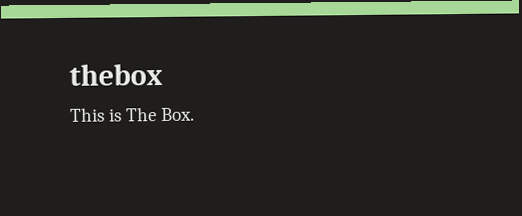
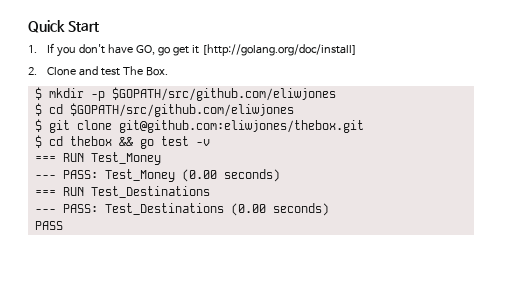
[69,62,163,86] [69,107,196,122] thebox // This is The Box. -> [28,20,99,33] [28,43,357,57] [28,66,168,76] [34,87,336,101] [34,103,294,117] [34,119,364,133] [34,135,210,149] [34,152,161,165] [34,169,280,182] [34,186,210,198] [34,203,329,216] [34,221,63,230] Quick Start // 1. If you don't have GO, go get it [http://golang.org/doc/install] // 2. Clone and test The Box. // $ mkdir -p $GOPATH/src/github.com/eliwjones // $ cd $GOPATH/src/github.com/eliwjones // $ git clone git@github.com:eliwjones/thebox.git // $ cd thebox && go test -v // === RUN Test_Money // --- PASS: Test_Money (0.00 seconds) // === RUN Test_Destinations // --- PASS: Test_Destinations (0.00 seconds) // PASS

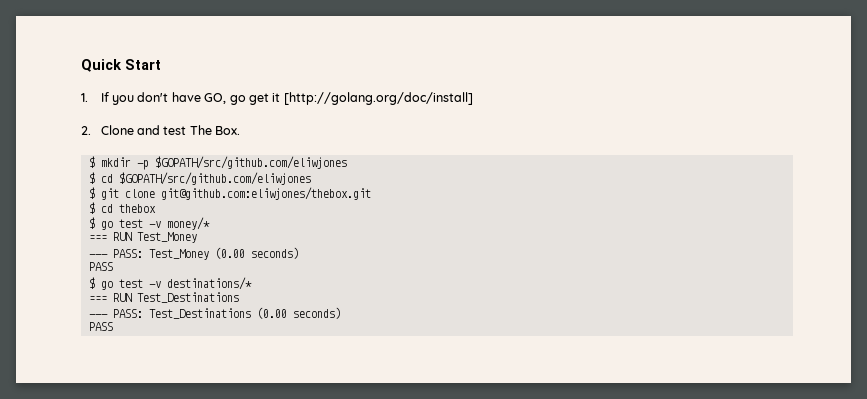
[118,136,210,149] && go test -v -> [88,217,210,230] // $ go test -v money/*
(280, 175) none -> [88,262,113,271] [88,277,252,290] // PASS // $ go test -v destinations/*

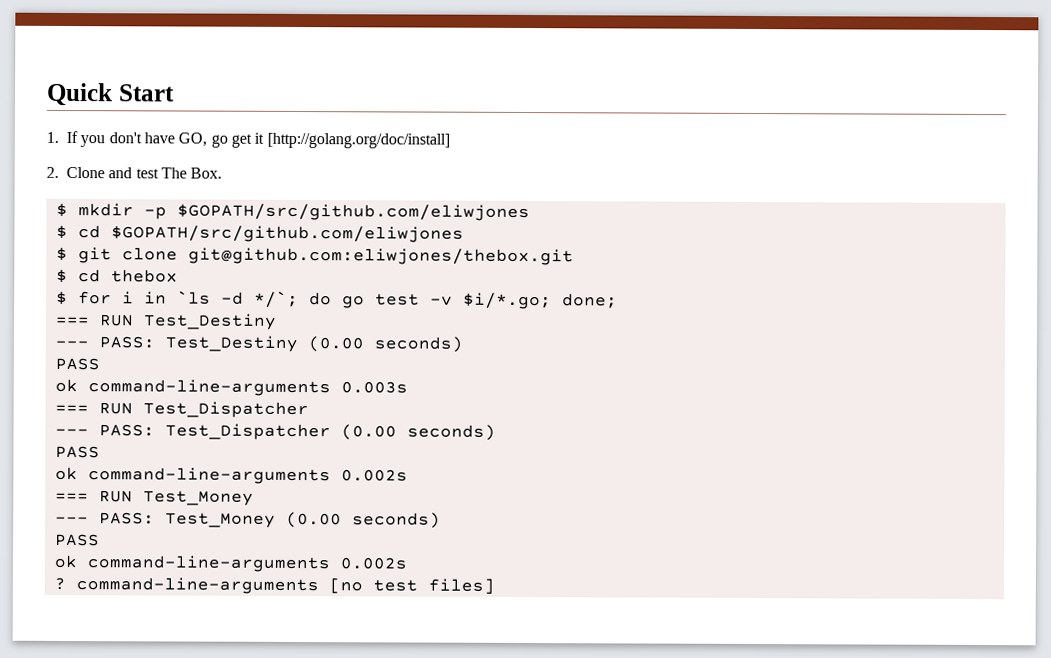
[100,217,210,230] go test -v money/* -> [77,290,618,310] [55,313,277,330] [54,335,463,353] [54,357,100,371] [54,378,408,397] [54,401,309,419] [54,423,496,441] [54,445,100,459] [54,466,408,485] for i in `ls -d */`; do go test -v $i/*.go; done; // === RUN Test_Destiny // --- PASS: Test_Destiny (0.00 seconds) // PASS // ok command-line-arguments 0.003s // === RUN Test_Dispatcher // --- PASS: Test_Dispatcher (0.00 seconds) // PASS // ok command-line-arguments 0.002s
[88,277,252,290] [88,292,239,303] [88,307,341,319] [88,322,113,331] $ go test -v destinations/* // === RUN Test_Destinations // --- PASS: Test_Destinations (0.00 seconds) // PASS -> [53,554,408,573] [53,577,495,595] ok command-line-arguments 0.002s // ? command-line-arguments [no test files]

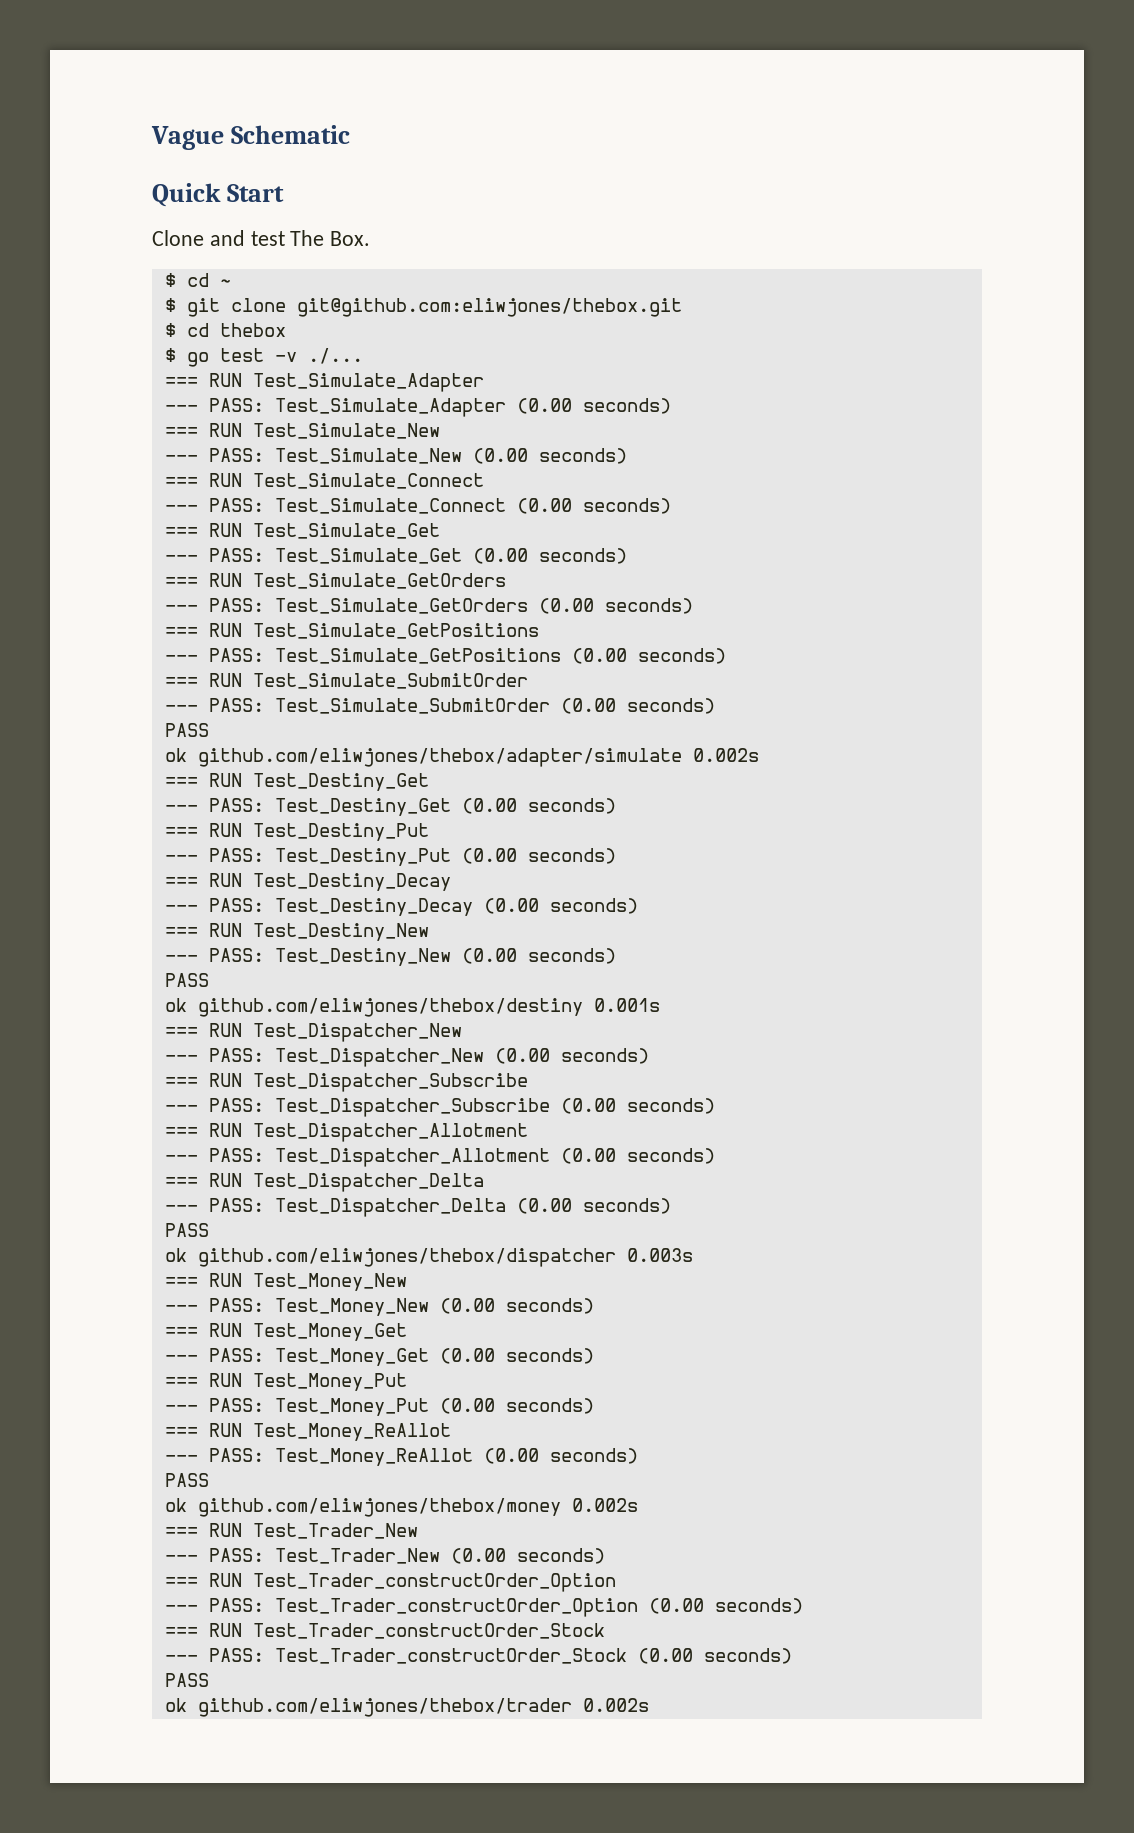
(46, 94) none -> [151,125,351,150] Vague Schematic //
[46,130,450,149] [46,166,59,178] 1. If you don't have GO, go get it [http://golang.org/doc/install] // 2. -> (285, 193) none
[55,202,530,222] [55,224,464,243] // $ mkdir -p $GOPATH/src/github.com/eliwjones // $ cd $GOPATH/src/github.com/eliwjones -> [164,273,231,287] // $ cd ~
[77,290,332,309] for i in `ls -d */`; do -> (176, 355) none
[462,292,618,310] [55,313,277,330] [54,335,463,353] [54,357,100,371] [54,378,408,397] [54,401,309,419] [54,423,496,441] [54,445,100,459] [54,466,408,485] [54,490,254,506] [54,511,441,529] [54,533,100,547] [53,554,408,573] [53,577,495,595] $i/*.go; done; // === RUN Test_Destiny // --- PASS: Test_Destiny (0.00 seconds) // PASS // ok command-line-arguments 0.003s // === RUN Test_Dispatcher // --- PASS: Test_Dispatcher (0.00 seconds) // PASS // ok command-line-arguments 0.002s // === RUN Test_Money // --- PASS: Test_Money (0.00 seconds) // PASS // ok command-line-arguments 0.002s // ? command-line-arguments [no test files] -> [307,348,363,364] [164,373,484,392] [164,398,671,417] [164,423,440,439] [164,448,627,464] [164,473,484,489] [164,498,671,514] [164,523,440,539] [164,548,627,564] [164,573,506,589] [164,598,693,614] [164,623,539,639] [164,648,726,664] [164,673,528,689] [164,698,715,714] [164,723,209,737] [164,748,759,767] [164,773,429,791] [164,798,616,816] [164,823,429,841] [164,848,616,866] [164,873,451,891] [164,898,638,916] [164,923,429,941] [164,948,616,966] [164,973,209,987] [164,998,660,1017] [164,1023,462,1042] [164,1048,649,1067] [164,1073,528,1092] [164,1098,715,1117] [164,1123,528,1142] [164,1148,715,1167] [164,1173,484,1192] [164,1198,671,1217] [164,1223,209,1237] [164,1248,693,1267] [164,1273,407,1291] [164,1298,594,1316] [164,1323,407,1341] [164,1348,594,1366] [164,1373,407,1391] [164,1398,594,1416] [164,1423,451,1441] [164,1448,638,1466] [164,1473,209,1487] [164,1498,638,1517] [164,1523,418,1539] [164,1548,605,1564] [164,1573,616,1592] [164,1598,803,1617] [164,1623,605,1639] [164,1648,792,1664] [164,1673,209,1687] [164,1698,649,1717] ./... // === RUN Test_Simulate_Adapter // --- PASS: Test_Simulate_Adapter (0.00 seconds) // === RUN Test_Simulate_New // --- PASS: Test_Simulate_New (0.00 seconds) // === RUN Test_Simulate_Connect // --- PASS: Test_Simulate_Connect (0.00 seconds) // === RUN Test_Simulate_Get // --- PASS: Test_Simulate_Get (0.00 seconds) // === RUN Test_Simulate_GetOrders // --- PASS: Test_Simulate_GetOrders (0.00 seconds) // === RUN Test_Simulate_GetPositions // --- PASS: Test_Simulate_GetPositions (0.00 seconds) // === RUN Test_Simulate_SubmitOrder // --- PASS: Test_Simulate_SubmitOrder (0.00 seconds) // PASS // ok github.com/eliwjones/thebox/adapter/simulate 0.002s // === RUN Test_Destiny_Get // --- PASS: Test_Destiny_Get (0.00 seconds) // === RUN Test_Destiny_Put // --- PASS: Test_Destiny_Put (0.00 seconds) // === RUN Test_Destiny_Decay // --- PASS: Test_Destiny_Decay (0.00 seconds) // === RUN Test_Destiny_New // --- PASS: Test_Destiny_New (0.00 seconds) // PASS // ok github.com/eliwjones/thebox/destiny 0.001s // === RUN Test_Dispatcher_New // --- PASS: Test_Dispatcher_New (0.00 seconds) // === RUN Test_Dispatcher_Subscribe // --- PASS: Test_Dispatcher_Subscribe (0.00 seconds) // === RUN Test_Dispatcher_Allotment // --- PASS: Test_Dispatcher_Allotment (0.00 seconds) // === RUN Test_Dispatcher_Delta // --- PASS: Test_Dispatcher_Delta (0.00 seconds) // PASS // ok github.com/eliwjones/thebox/dispatcher 0.003s // === RUN Test_Money_New // --- PASS: Test_Money_New (0.00 seconds) // === RUN Test_Money_Get // --- PASS: Test_Money_Get (0.00 seconds) // === RUN Test_Money_Put // --- PASS: Test_Money_Put (0.00 seconds) // === RUN Test_Money_ReAllot // --- PASS: Test_Money_ReAllot (0.00 seconds) // PASS // ok github.com/eliwjones/thebox/money 0.002s // === RUN Test_Trader_New // --- PASS: Test_Trader_New (0.00 seconds) // === RUN Test_Trader_constructOrder_Option // --- PASS: Test_Trader_constructOrder_Option (0.00 seconds) // === RUN Test_Trader_constructOrder_Stock // --- PASS: Test_Trader_constructOrder_Stock (0.00 seconds) // PASS // ok github.com/eliwjones/thebox/trader 0.002s

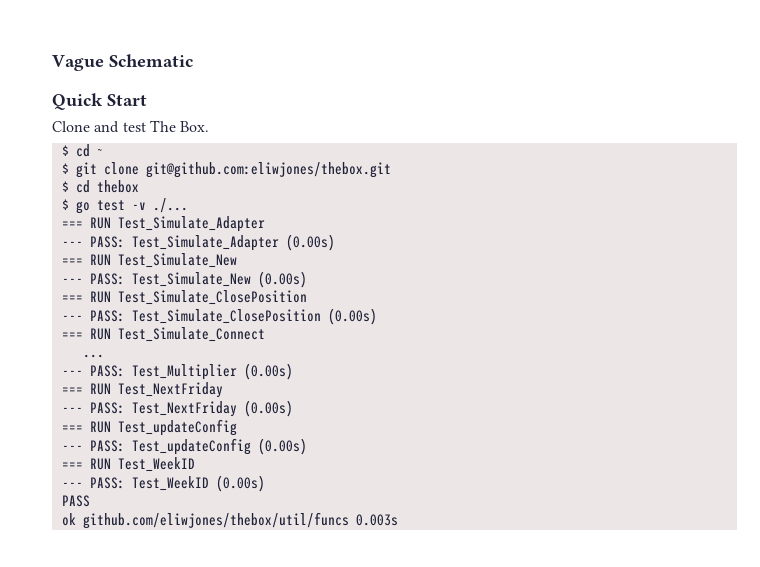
[516,398,671,414] (0.00 seconds) -> [285,234,335,251] (0.00s)
[472,448,627,464] (0.00 seconds) -> [257,271,307,288] [61,290,307,305] [61,308,377,325] (0.00s) // === RUN Test_Simulate_ClosePosition // --- PASS: Test_Simulate_ClosePosition (0.00s)
[164,498,671,514] [164,523,440,539] [164,548,627,564] [164,573,506,589] [164,598,693,614] [164,623,539,639] [164,648,726,664] [164,673,528,689] [164,698,715,714] [164,723,209,737] [164,748,759,767] [164,773,429,791] [164,798,616,816] [164,823,429,841] [164,848,616,866] [164,873,451,891] [164,898,638,916] [164,923,429,941] [164,948,616,966] [164,973,209,987] [164,998,660,1017] [164,1023,462,1042] [164,1048,649,1067] [164,1073,528,1092] [164,1098,715,1117] [164,1123,528,1142] [164,1148,715,1167] [164,1173,484,1192] [164,1198,671,1217] [164,1223,209,1237] [164,1248,693,1267] [164,1273,407,1291] [164,1298,594,1316] [164,1323,407,1341] [164,1348,594,1366] [164,1373,407,1391] [164,1398,594,1416] [164,1423,451,1441] [164,1448,638,1466] [164,1473,209,1487] [164,1498,638,1517] [164,1523,418,1539] [164,1548,605,1564] [164,1573,616,1592] [164,1598,803,1617] [164,1623,605,1639] [164,1648,792,1664] [164,1673,209,1687] [164,1698,649,1717] // --- PASS: Test_Simulate_Connect (0.00 seconds) // === RUN Test_Simulate_Get // --- PASS: Test_Simulate_Get (0.00 seconds) // === RUN Test_Simulate_GetOrders // --- PASS: Test_Simulate_GetOrders (0.00 seconds) // === RUN Test_Simulate_GetPositions // --- PASS: Test_Simulate_GetPositions (0.00 seconds) // === RUN Test_Simulate_SubmitOrder // --- PASS: Test_Simulate_SubmitOrder (0.00 seconds) // PASS // ok github.com/eliwjones/thebox/adapter/simulate 0.002s // === RUN Test_Destiny_Get // --- PASS: Test_Destiny_Get (0.00 seconds) // === RUN Test_Destiny_Put // --- PASS: Test_Destiny_Put (0.00 seconds) // === RUN Test_Destiny_Decay // --- PASS: Test_Destiny_Decay (0.00 seconds) // === RUN Test_Destiny_New // --- PASS: Test_Destiny_New (0.00 seconds) // PASS // ok github.com/eliwjones/thebox/destiny 0.001s // === RUN Test_Dispatcher_New // --- PASS: Test_Dispatcher_New (0.00 seconds) // === RUN Test_Dispatcher_Subscribe // --- PASS: Test_Dispatcher_Subscribe (0.00 seconds) // === RUN Test_Dispatcher_Allotment // --- PASS: Test_Dispatcher_Allotment (0.00 seconds) // === RUN Test_Dispatcher_Delta // --- PASS: Test_Dispatcher_Delta (0.00 seconds) // PASS // ok github.com/eliwjones/thebox/dispatcher 0.003s // === RUN Test_Money_New // --- PASS: Test_Money_New (0.00 seconds) // === RUN Test_Money_Get // --- PASS: Test_Money_Get (0.00 seconds) // === RUN Test_Money_Put // --- PASS: Test_Money_Put (0.00 seconds) // === RUN Test_Money_ReAllot // --- PASS: Test_Money_ReAllot (0.00 seconds) // PASS // ok github.com/eliwjones/thebox/money 0.002s // === RUN Test_Trader_New // --- PASS: Test_Trader_New (0.00 seconds) // === RUN Test_Trader_constructOrder_Option // --- PASS: Test_Trader_constructOrder_Option (0.00 seconds) // === RUN Test_Trader_constructOrder_Stock // --- PASS: Test_Trader_constructOrder_Stock (0.00 seconds) // PASS // ok github.com/eliwjones/thebox/trader 0.002s -> [82,354,104,358] [61,363,293,380] [61,382,223,398] [61,400,293,417] [61,419,237,436] [61,438,307,455] [61,457,195,472] [61,475,265,492] [61,495,90,507] [61,512,398,529] // ... // --- PASS: Test_Multiplier (0.00s) // === RUN Test_NextFriday // --- PASS: Test_NextFriday (0.00s) // === RUN Test_updateConfig // --- PASS: Test_updateConfig (0.00s) // === RUN Test_WeekID // --- PASS: Test_WeekID (0.00s) // PASS // ok github.com/eliwjones/thebox/util/funcs 0.003s

